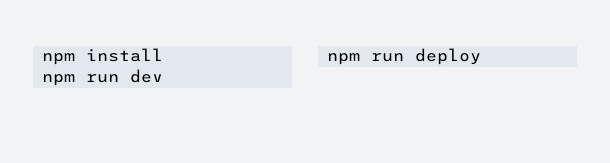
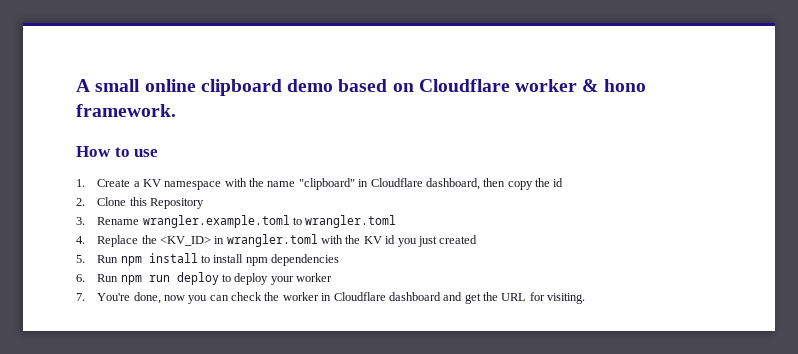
[42,48,163,65] [42,69,163,86] [327,48,481,65] npm install // npm run dev // npm run deploy -> [76,79,646,96] [76,104,176,117] [76,146,159,157] [76,178,564,190] [76,197,204,209] [76,215,397,228] [76,234,478,247] [76,253,340,266] [76,272,333,285] [76,292,586,304] A small online clipboard demo based on Cloudflare worker & hono framework. // How to use // 1. Create a KV namespace with the name "clipboard" in Cloudflare dashboard, then copy the id // 2. Clone this Repository // 3. Rename wrangler.example.toml to wrangler.toml // 4. Replace the <KV_ID> in wrangler.toml with the KV id you just created // 5. Run npm install to install npm dependencies // 6. Run npm run deploy to deploy your worker // 7. You're done, now you can check the worker in Cloudflare dashboard and get the URL for visiting.

